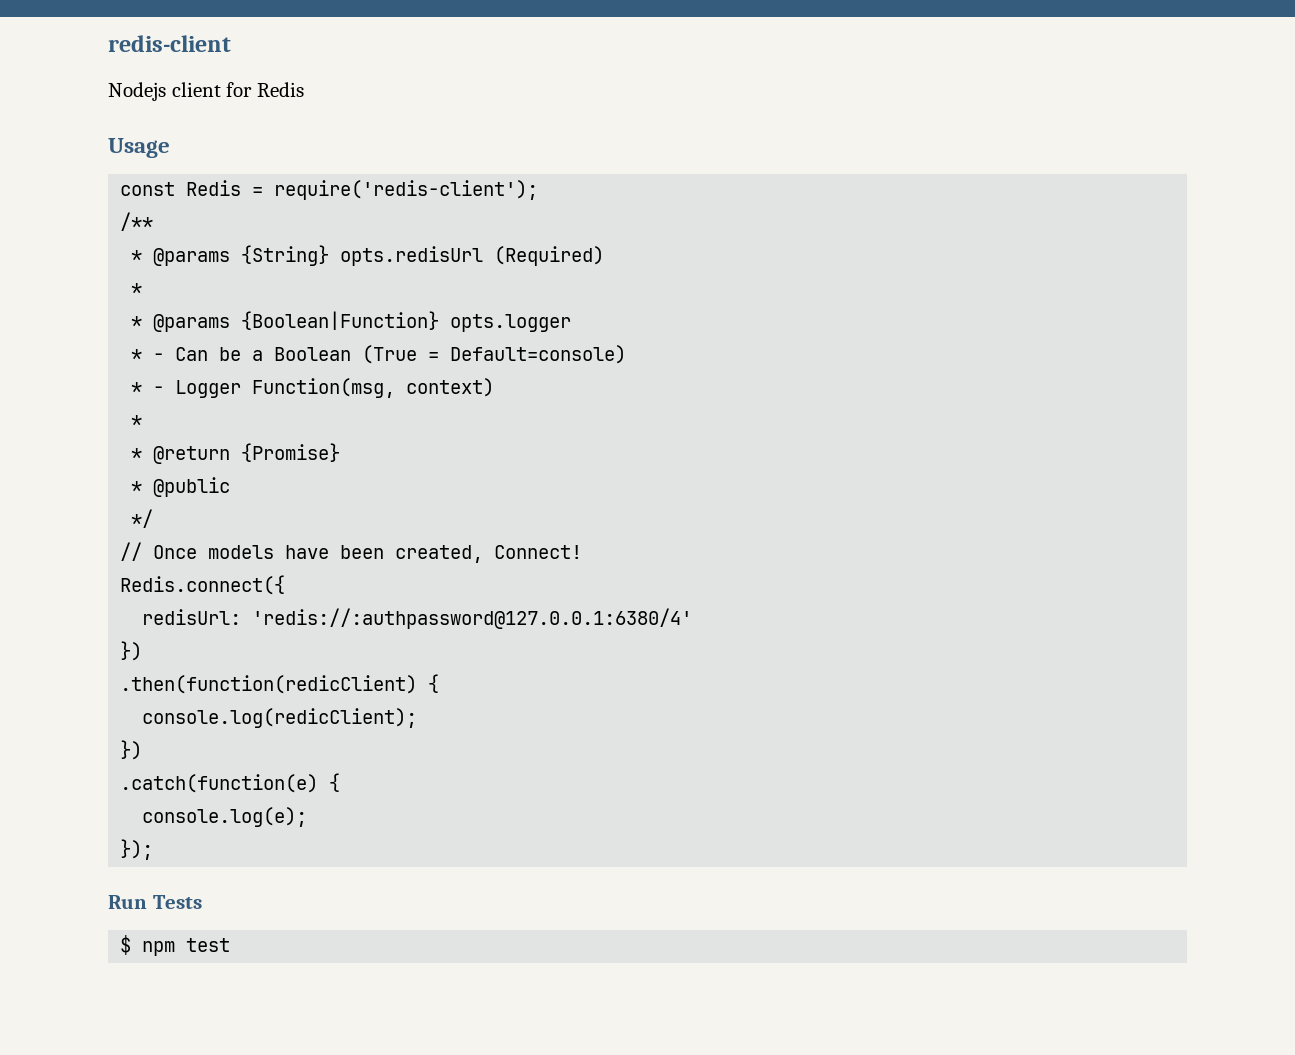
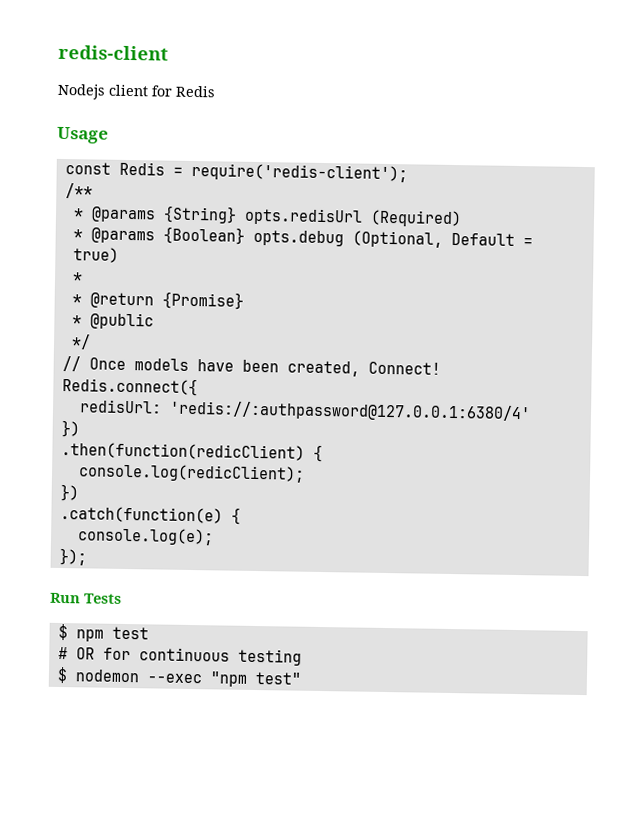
[131,311,572,332] [131,345,627,364] [131,378,495,398] // * @params {Boolean|Function} opts.logger // * - Can be a Boolean (True = Default=console) // * - Logger Function(msg, context) -> [90,226,533,248] [72,247,119,263] @params {Boolean} opts.debug (Optional, Default = true)
(231, 945) none -> [57,646,302,666] [56,666,302,687] // # OR for continuous testing // $ nodemon --exec "npm test"

